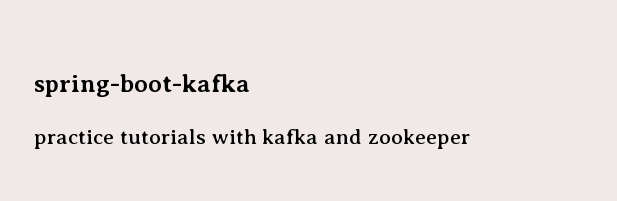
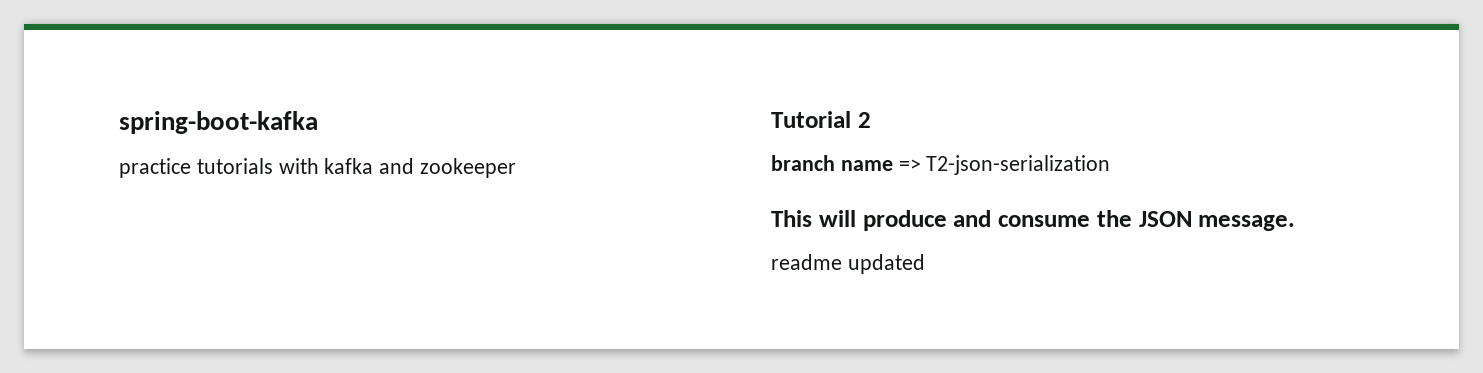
(471, 139) none -> [771,111,871,128] [771,155,1111,175] [771,210,1296,231] [771,254,925,274] // Tutorial 2 // branch name => T2-json-serialization // This will produce and consume the JSON message. // readme updated

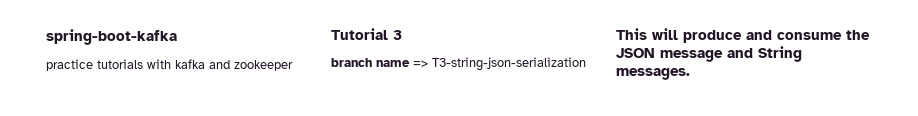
[857,112,871,128] 2 -> [393,30,402,40] 3
[926,155,1111,175] T2-json-serialization -> [432,57,586,71] T3-string-json-serialization
[1198,215,1296,231] [771,254,925,274] message. // readme updated -> [660,46,802,62] [616,68,690,80] message and String messages.

